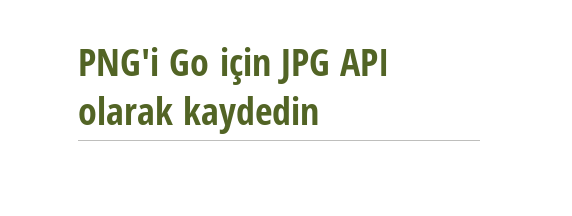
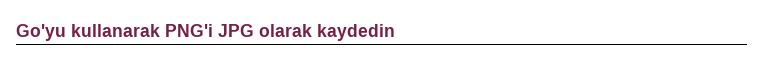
[78,47,390,85] PNG'i Go için JPG API -> [16,24,254,41] Go'yu kullanarak PNG'i JPG

